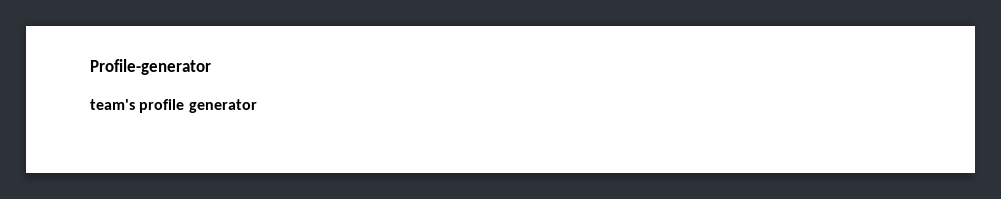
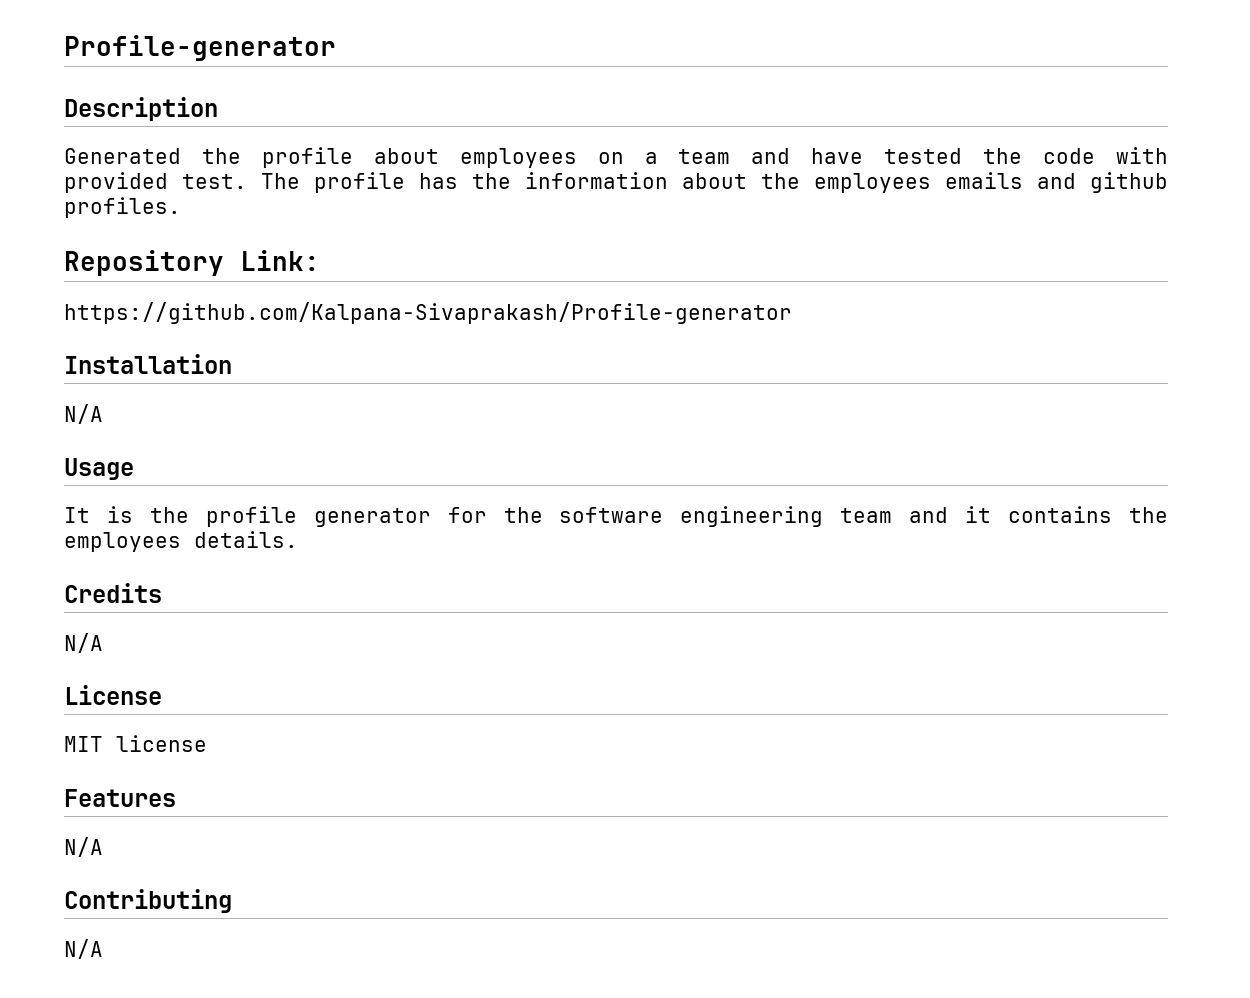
[90,99,257,113] team's profile generator -> [64,97,218,121] [64,147,1168,168] [64,172,1168,193] [64,197,181,218] [64,250,320,276] [64,302,792,324] [64,354,232,374] [64,404,103,424] [64,458,134,480] [64,506,1168,527] [64,531,298,552] [64,583,162,603] [64,633,103,653] [64,685,162,705] [64,735,207,752] [64,789,176,807] [64,837,103,857] [64,889,232,913] [64,939,103,959] Description // Generated the profile about employees on a team and have tested the code with provided test. The profile has the information about the employees emails and github profiles. // Repository Link: // https://github.com/Kalpana-Sivaprakash/Profile-generator // Installation // N/A // Usage // It is the profile generator for the software engineering team and it contains the employees details. // Credits // N/A // License // MIT license // Features // N/A // Contributing // N/A

